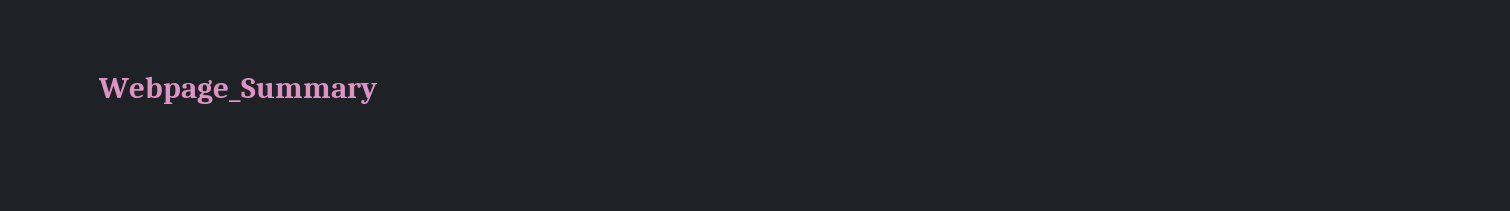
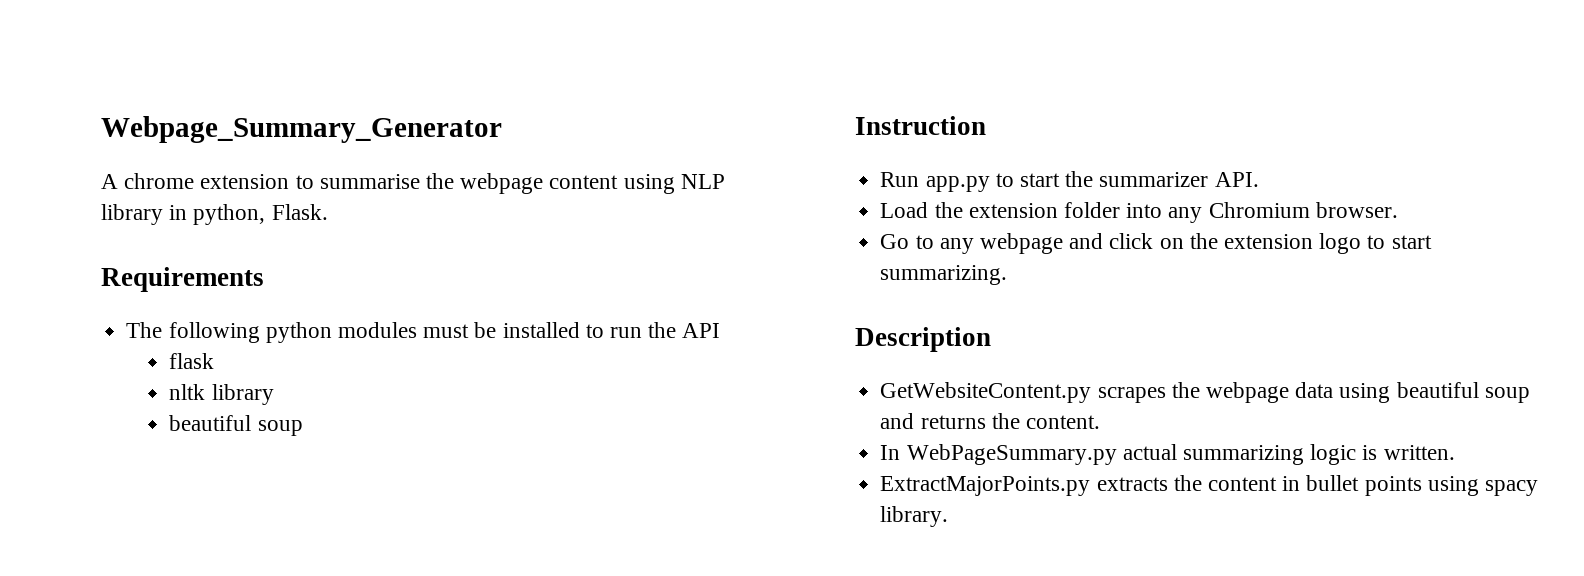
[98,76,378,104] Webpage_Summary -> [101,116,502,143] [101,173,725,194] [101,204,328,225] [101,267,264,292] [126,322,721,343] [169,353,215,369] [169,384,274,405] [169,415,303,436] [855,116,986,135] [880,171,1259,192] [880,202,1398,223] [880,233,1432,254] [880,265,1008,285] [855,327,991,352] [880,382,1530,403] [880,413,1100,429] [880,444,1455,465] [880,475,1538,496] [880,506,949,527] Webpage_Summary_Generator // A chrome extension to summarise the webpage content using NLP library in python, Flask. // Requirements // The following python modules must be installed to run the API // flask // nltk library // beautiful soup // Instruction // Run app.py to start the summarizer API. // Load the extension folder into any Chromium browser. // Go to any webpage and click on the extension logo to start summarizing. // Description // GetWebsiteContent.py scrapes the webpage data using beautiful soup and returns the content. // In WebPageSummary.py actual summarizing logic is written. // ExtractMajorPoints.py extracts the content in bullet points using spacy library.

